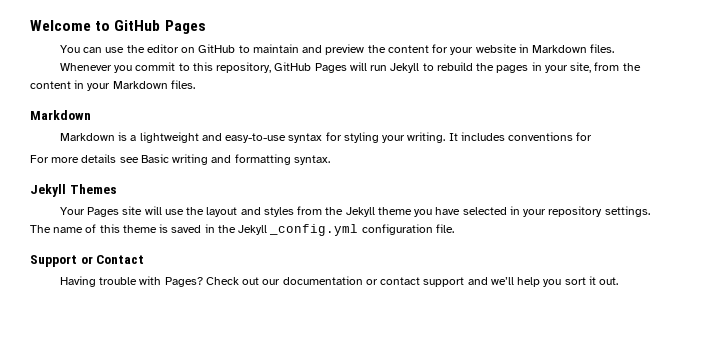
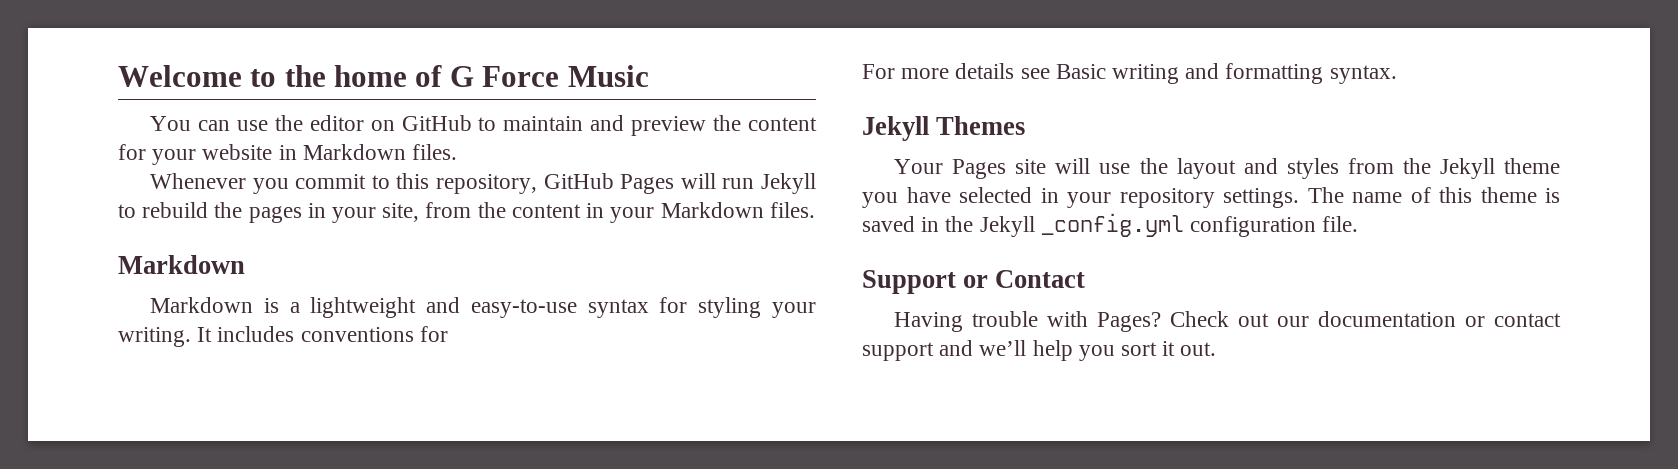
[114,20,206,34] GitHub Pages -> [284,65,649,87] the home of G Force Music

